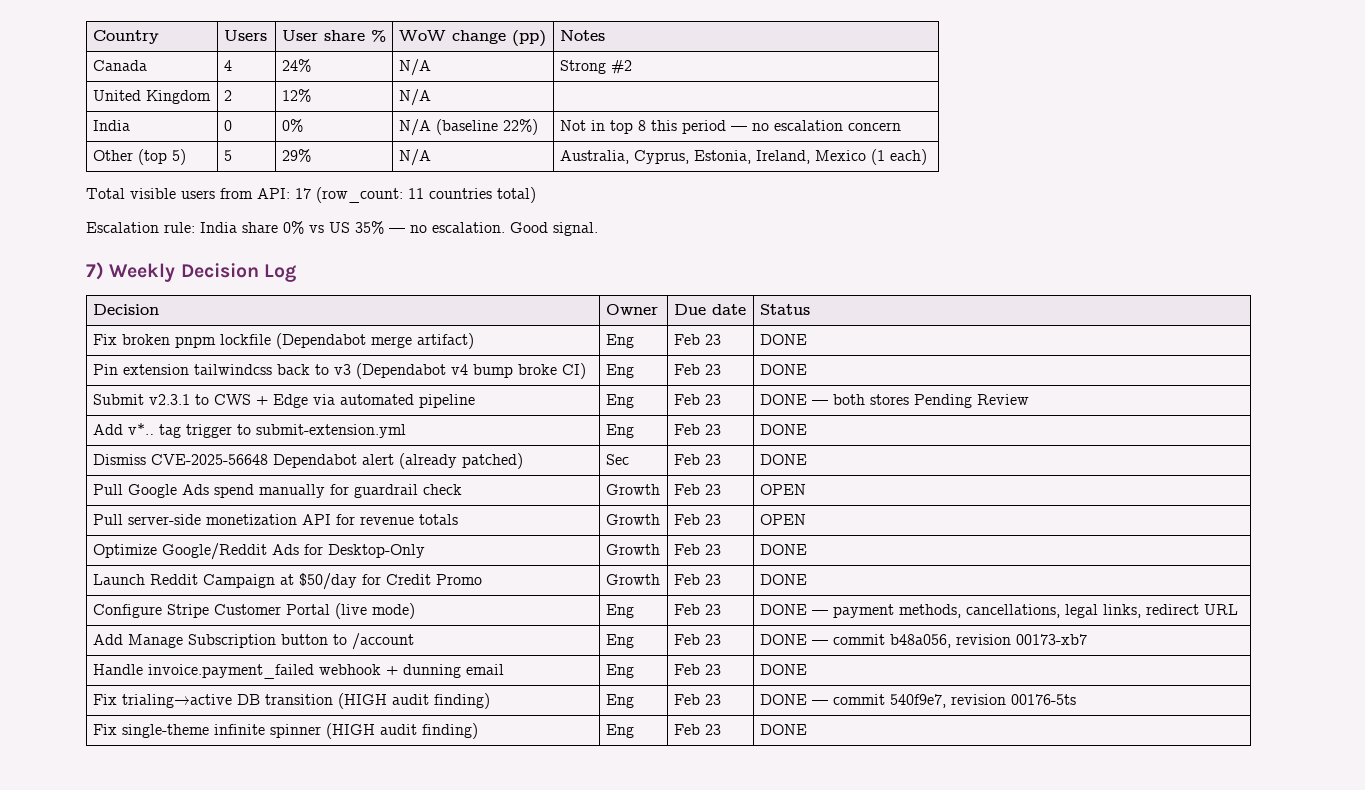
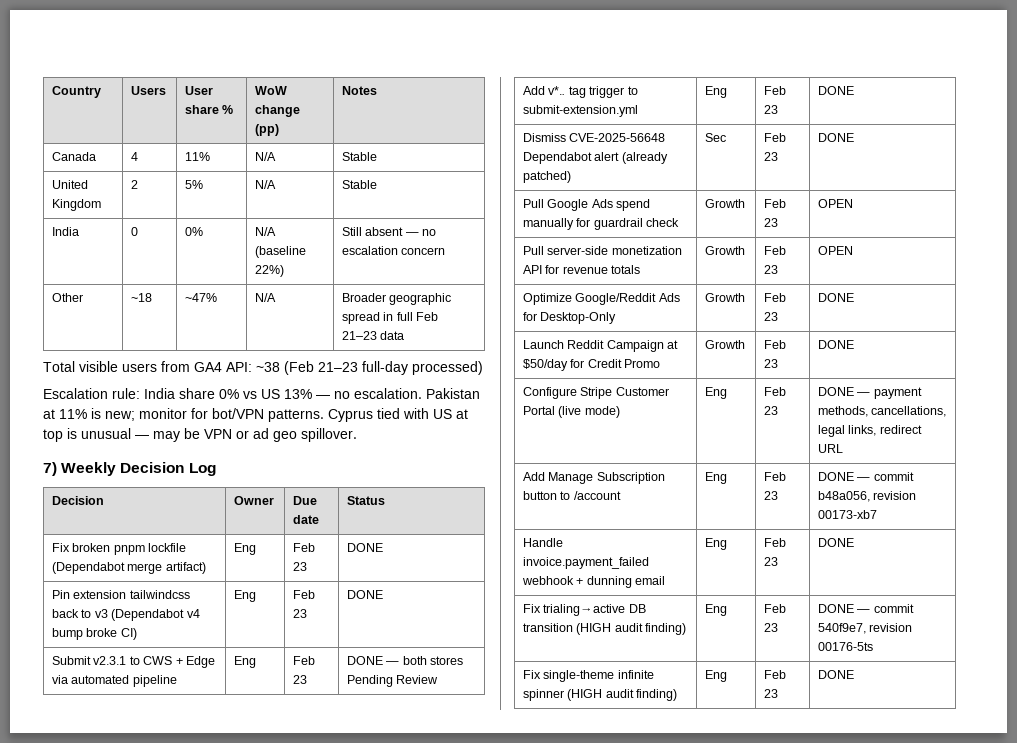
[281,59,311,72] [398,59,431,76] [559,60,632,74] 24% | N/A | Strong #2 -> [185,152,211,161] [255,152,277,161] [342,152,378,161] 11% | N/A | Stable
[281,89,311,102] [398,89,431,106] 12% | N/A | -> [185,180,204,189] [255,180,277,189] [342,180,378,189] 5% | N/A | Stable
[559,120,726,134] Not in top 8 this period -> [342,227,404,236] Still absent
[137,149,186,165] [223,150,232,161] [281,149,311,162] [398,149,431,166] [559,149,927,165] [86,187,536,203] (top 5) | 5 | 29% | N/A | Australia, Cyprus, Estonia, Ireland, Mexico (1 each) // Total visible users from API: 17 (row_count: 11 countries total) -> [131,293,153,302] [185,293,218,302] [255,293,277,302] [342,293,452,305] [342,312,439,324] [342,331,405,340] [43,361,483,375] | ~18 | ~47% | N/A | Broader geographic spread in full Feb 21–23 data // Total visible users from GA4 API: ~38 (Feb 21–23 full-day processed)
[355,221,384,234] 35% -> [284,389,312,399] 13%
[510,222,598,236] Good signal. -> [426,388,480,399] [43,408,468,422] [43,428,357,442] Pakistan at 11% is new; monitor for bot/VPN patterns. Cyprus tied with US at top is unusual — may be VPN or ad geo spillover.

